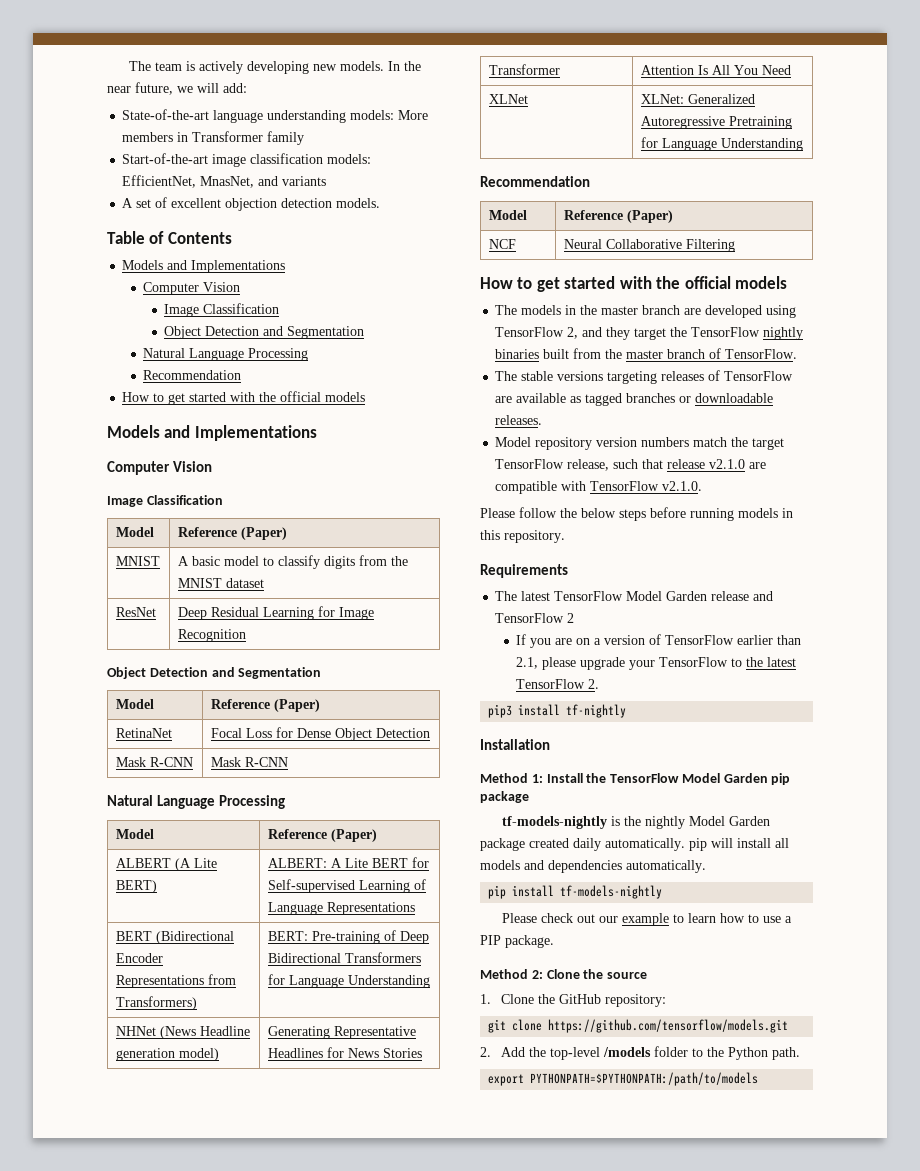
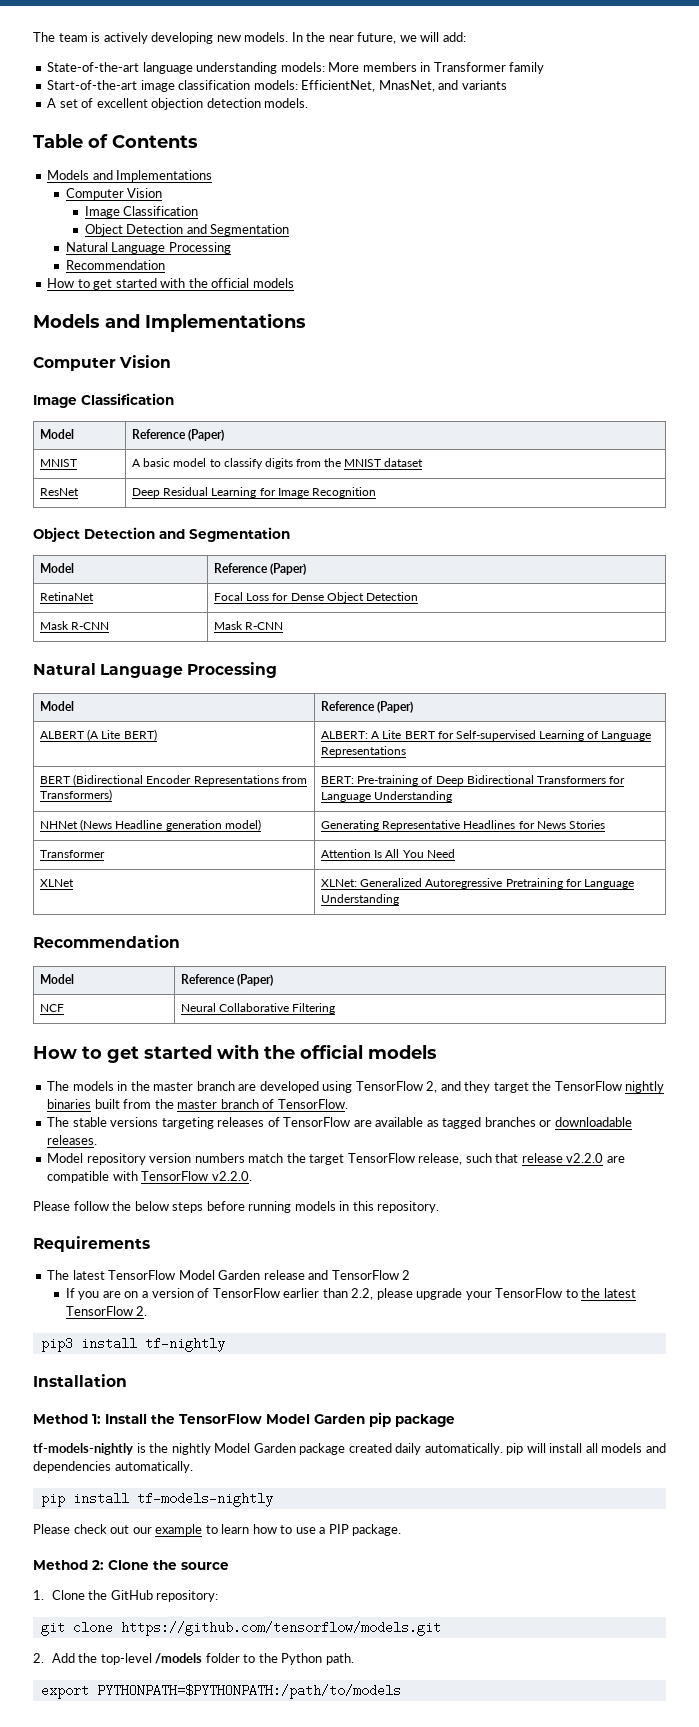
[709,459,746,469] v2.1.0 -> [566,1153,604,1163] v2.2.0
[662,481,703,491] v2.1.0. -> [211,1171,252,1181] v2.2.0.
[516,657,539,669] 2.1, -> [351,1288,374,1300] 2.2,

